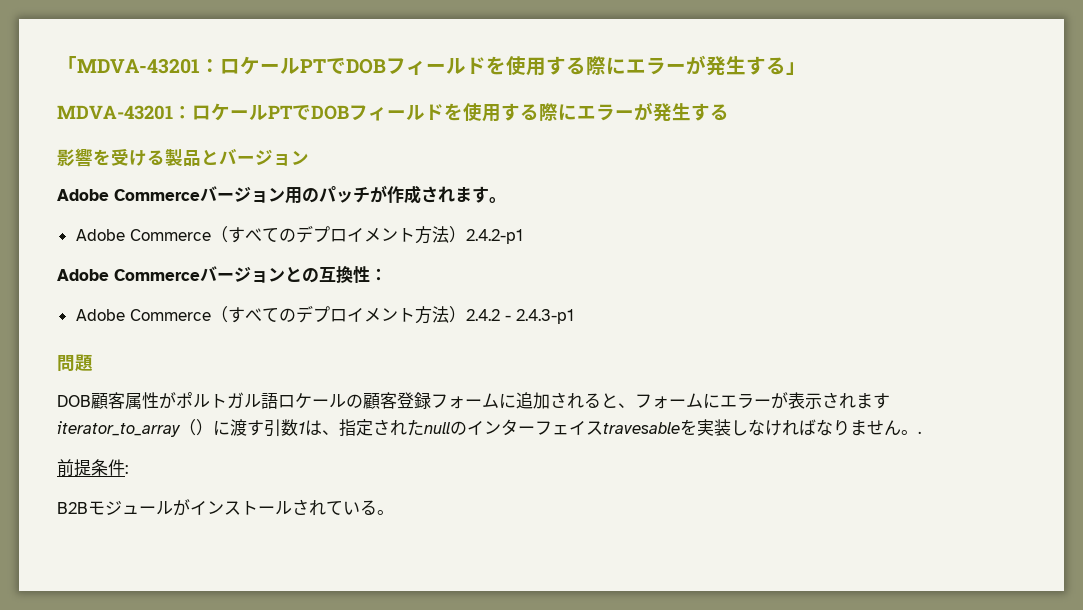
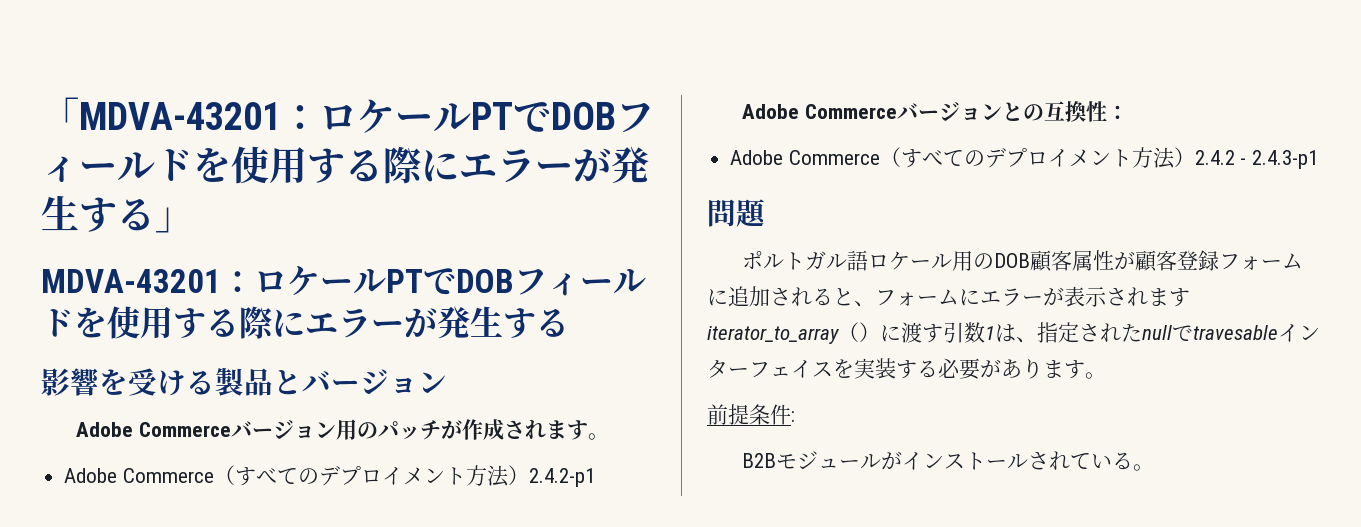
[57,392,176,409] DOB顧客属性が -> (768, 213) none
[346,394,363,408] の -> [952,250,1136,272] 用のDOB顧客属性が
[450,421,467,435] の -> [1172,325,1278,341] でtravesable
[603,419,921,436] travesableを実装しなければなりません。. -> [833,358,1106,380] を実装する必要があります。

